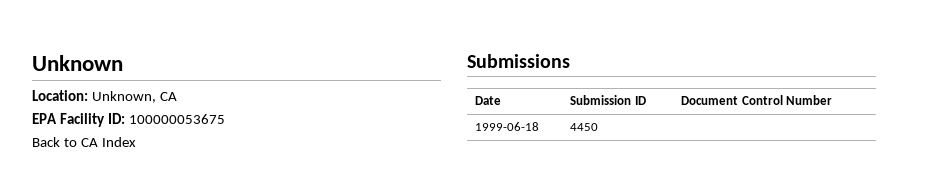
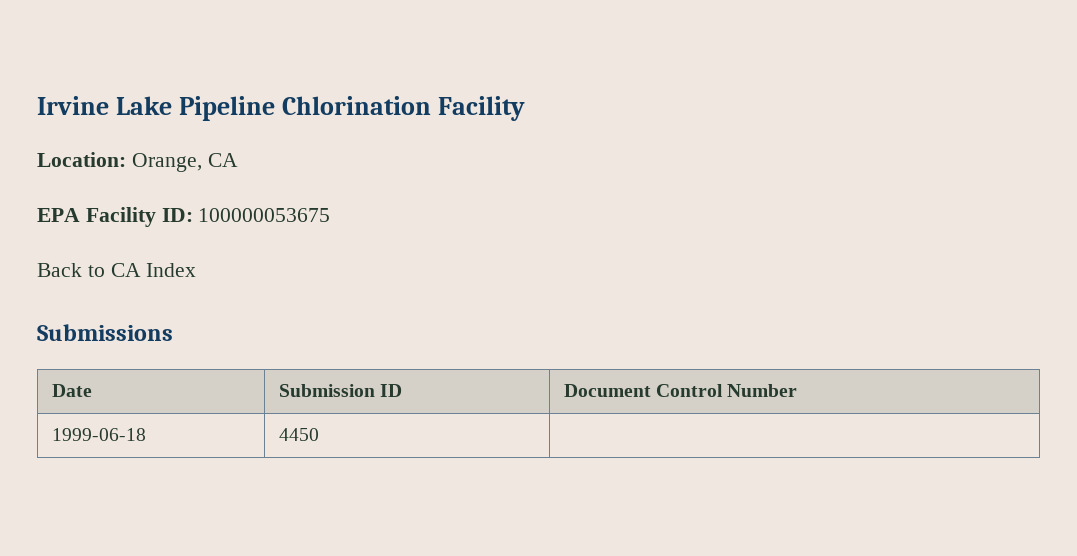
[32,55,123,71] Unknown -> [37,96,526,121] Irvine Lake Pipeline Chlorination Facility
[91,91,156,103] Unknown, -> [131,153,202,172] Orange,

